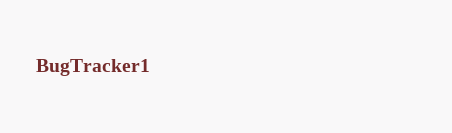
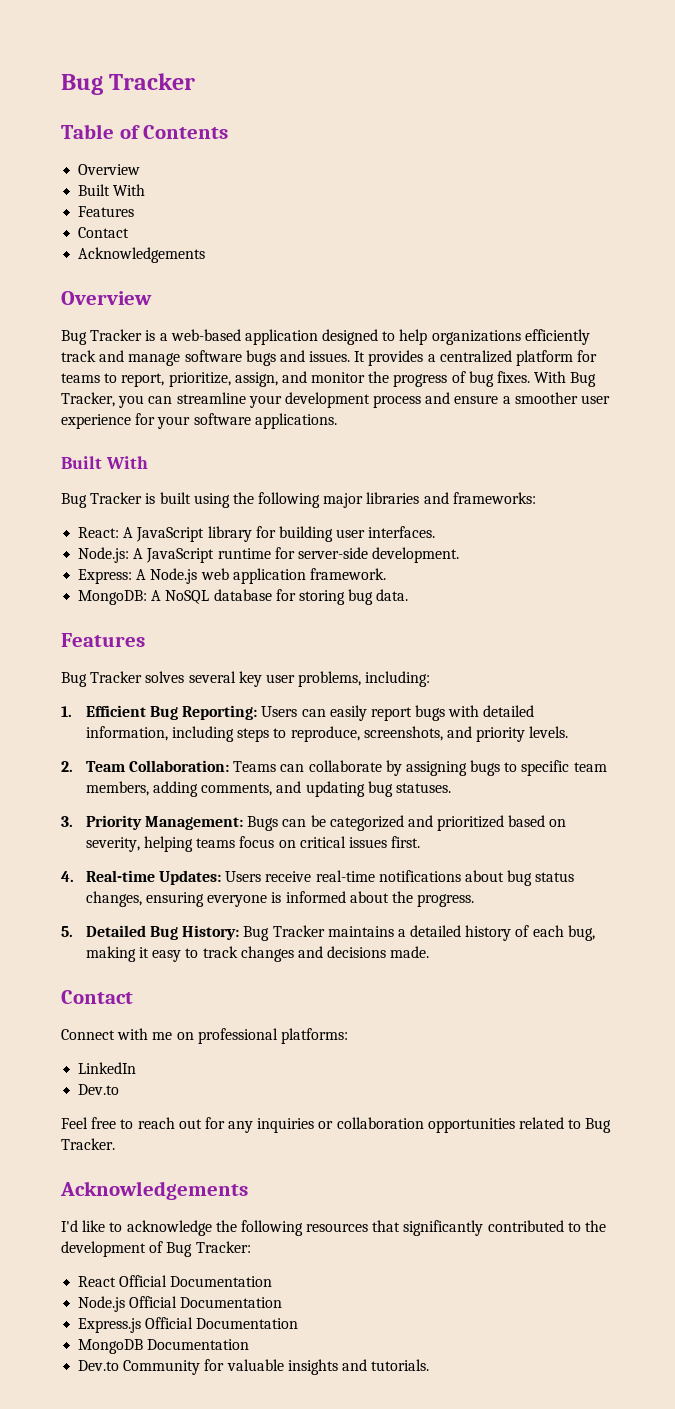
[36,59,150,76] BugTracker1 -> [61,73,196,95] [61,124,229,139] [78,164,141,175] [78,184,146,196] [78,206,135,217] [78,227,130,238] [78,247,206,263] [61,291,152,305] [61,329,590,345] [61,350,598,366] [61,371,597,387] [61,392,611,408] [61,413,337,429] [61,456,148,469] [61,492,536,508] [78,526,436,542] [78,547,460,563] [78,568,386,584] [78,589,409,605] [61,633,145,647] [61,671,431,687] [61,705,535,721] [85,726,569,742] [61,760,607,776] [85,781,451,797] [61,815,567,831] [85,836,421,852] [61,870,575,886] [85,891,475,907] [61,925,595,941] [85,946,430,962] [61,990,133,1004] [61,1028,348,1044] [78,1062,137,1074] [78,1084,120,1095] [61,1117,612,1133] [61,1138,115,1150] [60,1181,248,1200] [61,1220,607,1236] [61,1241,251,1257] [78,1275,273,1287] [78,1296,283,1312] [78,1317,299,1333] [78,1339,250,1354] [78,1359,430,1375] Bug Tracker // Table of Contents // Overview // Built With // Features // Contact // Acknowledgements // Overview // Bug Tracker is a web-based application designed to help organizations efficiently track and manage software bugs and issues. It provides a centralized platform for teams to report, prioritize, assign, and monitor the progress of bug fixes. With Bug Tracker, you can streamline your development process and ensure a smoother user experience for your software applications. // Built With // Bug Tracker is built using the following major libraries and frameworks: // React: A JavaScript library for building user interfaces. // Node.js: A JavaScript runtime for server-side development. // Express: A Node.js web application framework. // MongoDB: A NoSQL database for storing bug data. // Features // Bug Tracker solves several key user problems, including: // 1. Efficient Bug Reporting: Users can easily report bugs with detailed information, including steps to reproduce, screenshots, and priority levels. // 2. Team Collaboration: Teams can collaborate by assigning bugs to specific team members, adding comments, and updating bug statuses. // 3. Priority Management: Bugs can be categorized and prioritized based on severity, helping teams focus on critical issues first. // 4. Real-time Updates: Users receive real-time notifications about bug status changes, ensuring everyone is informed about the progress. // 5. Detailed Bug History: Bug Tracker maintains a detailed history of each bug, making it easy to track changes and decisions made. // Contact // Connect with me on professional platforms: // LinkedIn // Dev.to // Feel free to reach out for any inquiries or collaboration opportunities related to Bug Tracker. // Acknowledgements // I'd like to acknowledge the following resources that significantly contributed to the development of Bug Tracker: // React Official Documentation // Node.js Official Documentation // Express.js Official Documentation // MongoDB Documentation // Dev.to Community for valuable insights and tutorials.

